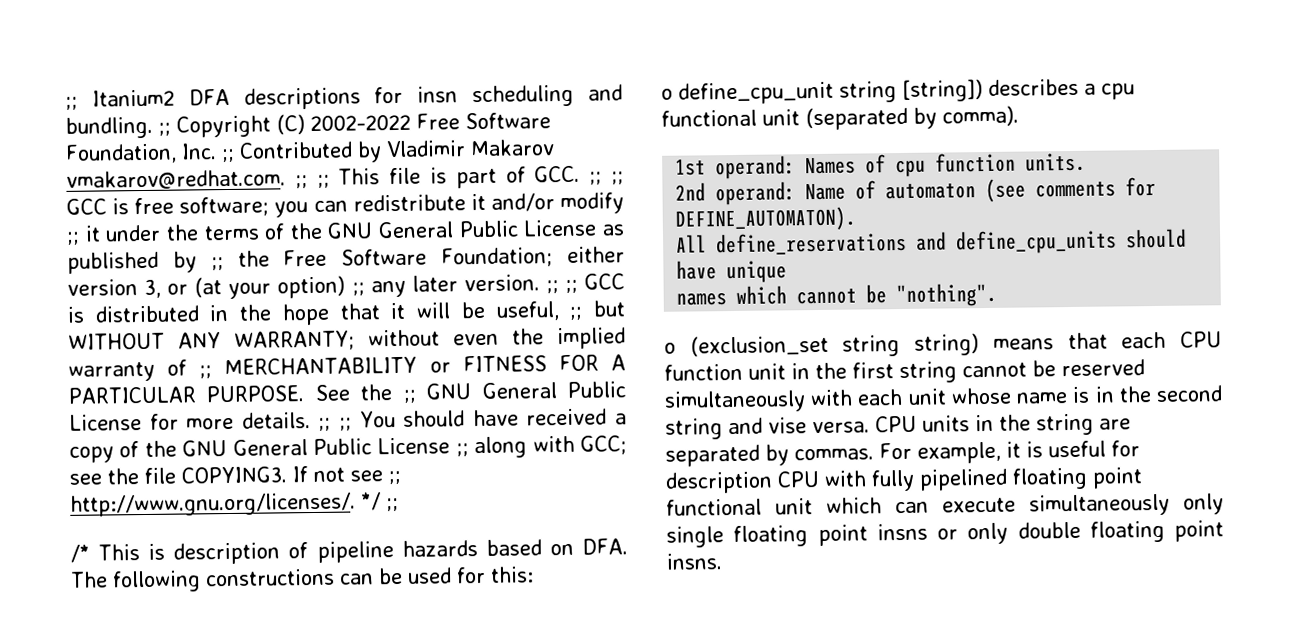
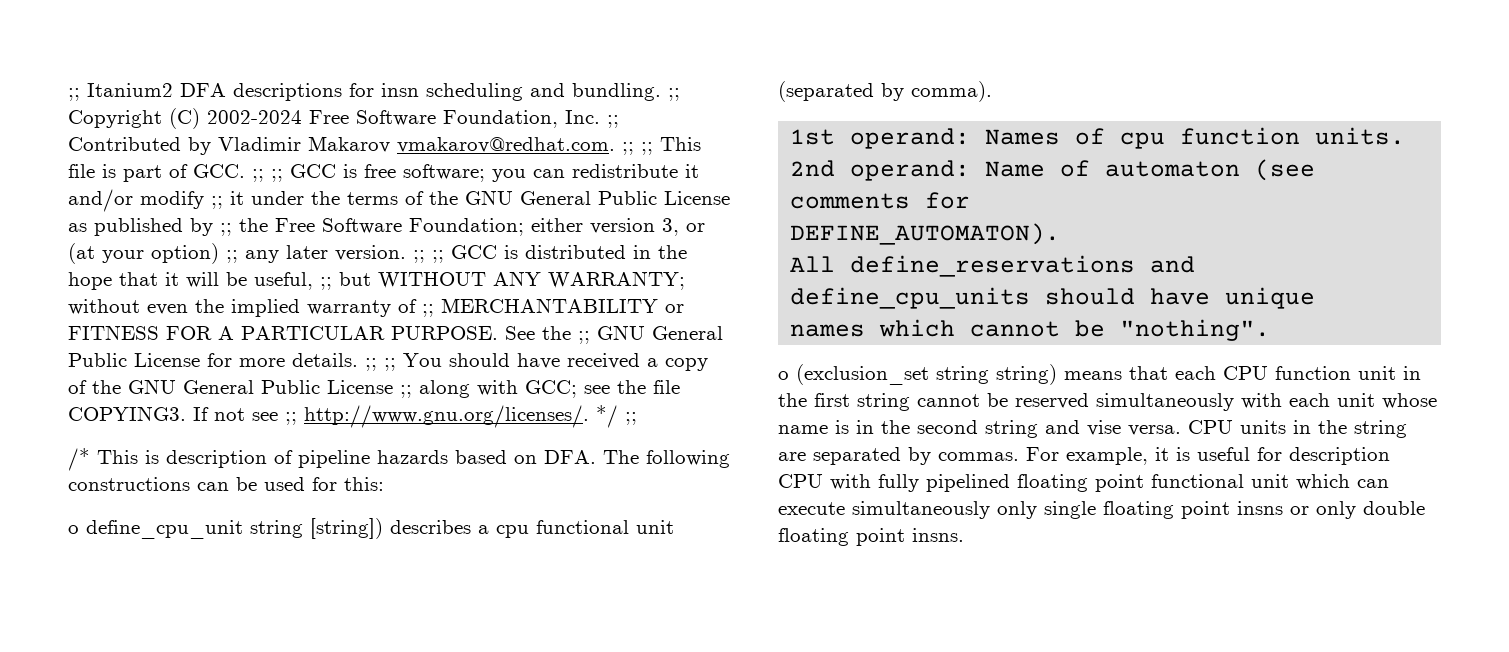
[310,114,411,132] 2002-2022 -> [207,110,302,124] 2002-2024

